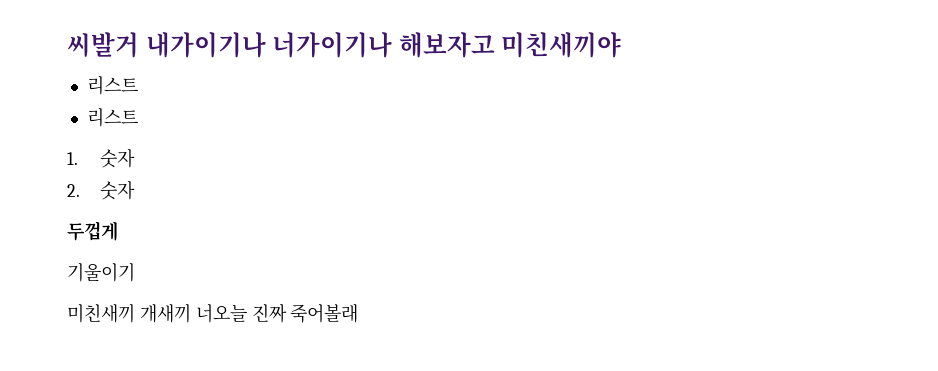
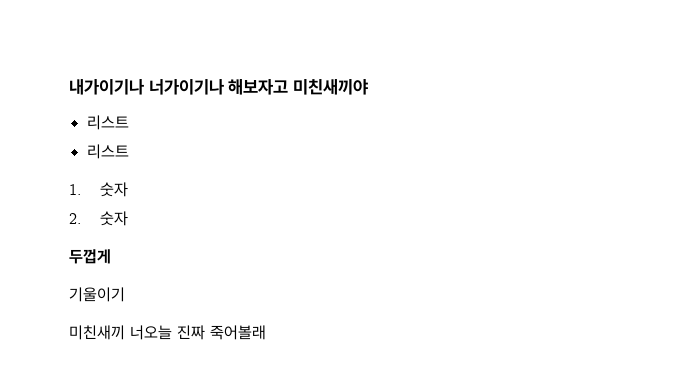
[67,32,139,58] 씨발거 -> (69, 87) none
[139,304,191,323] 개새끼 -> (125, 332) none

